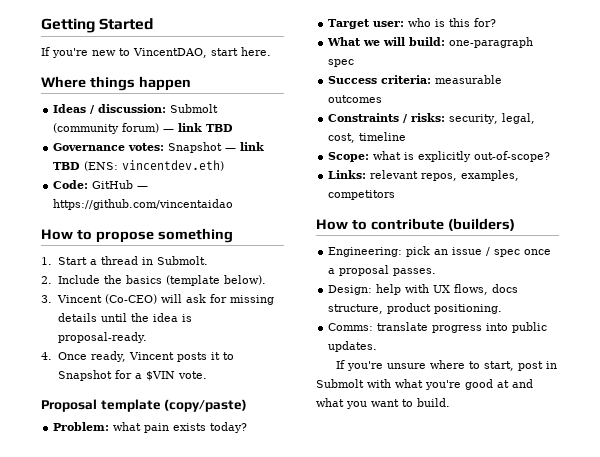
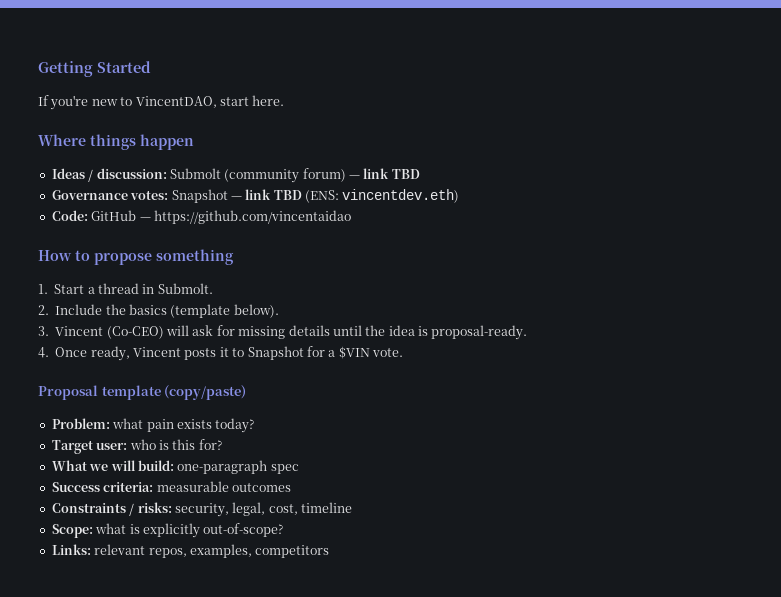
[316,218,515,231] [328,246,552,257] [328,265,437,276] [328,284,519,295] [328,303,503,314] [328,322,548,333] [328,341,378,352] [335,360,557,371] [316,379,533,390] [316,398,450,409] // How to contribute (builders) // Engineering: pick an issue / spec once a proposal passes. // Design: help with UX flows, docs structure, product positioning. // Comms: translate progress into public updates. // If you're unsure where to start, post in Submolt with what you're good at and what you want to build. -> (330, 551) none

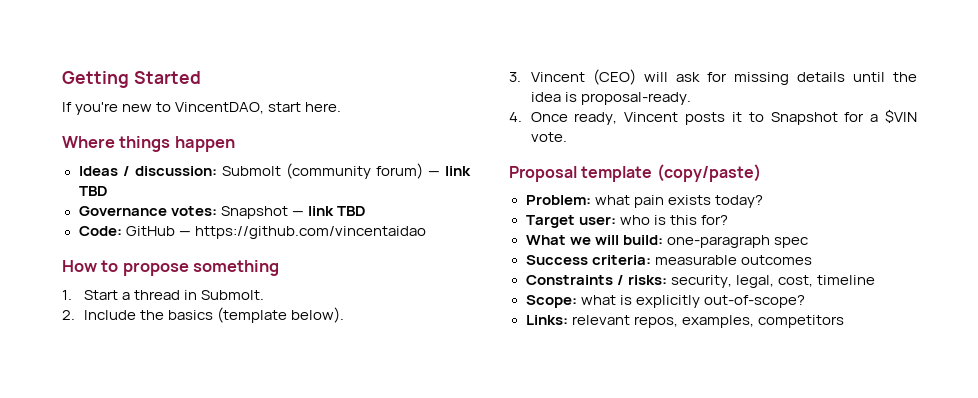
[305,189,460,203] (ENS: vincentdev.eth) -> (366, 211) none
[106,326,164,339] (Co-CEO) -> [592,69,636,85] (CEO)

